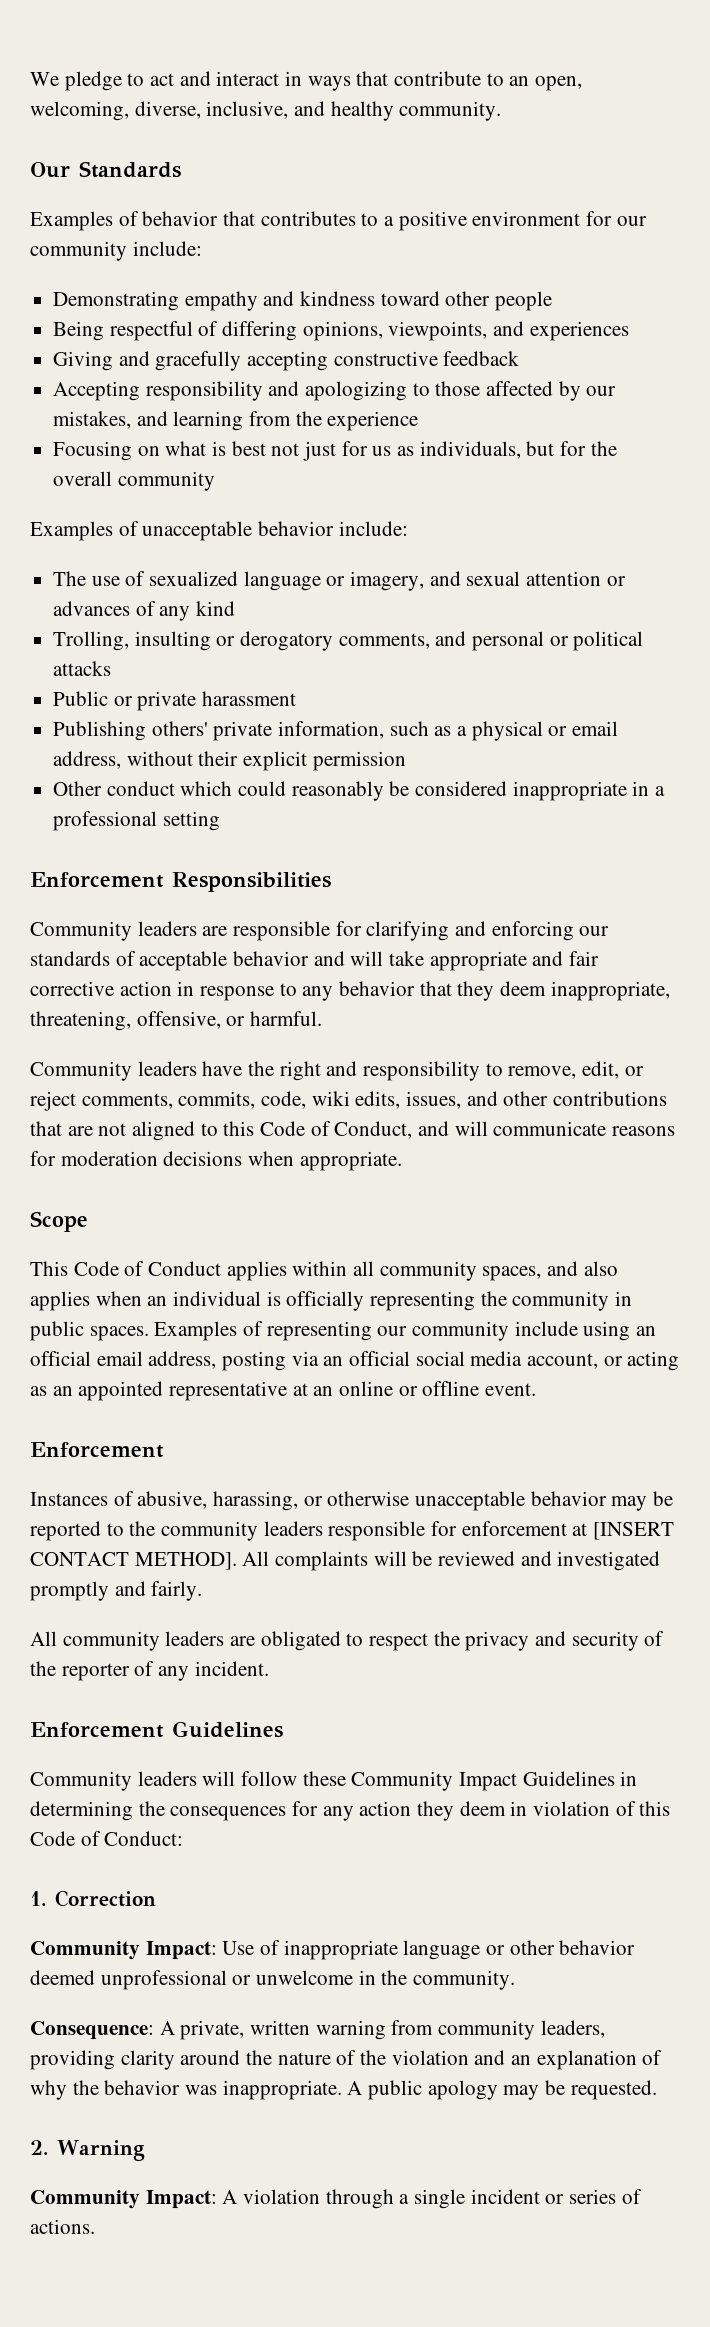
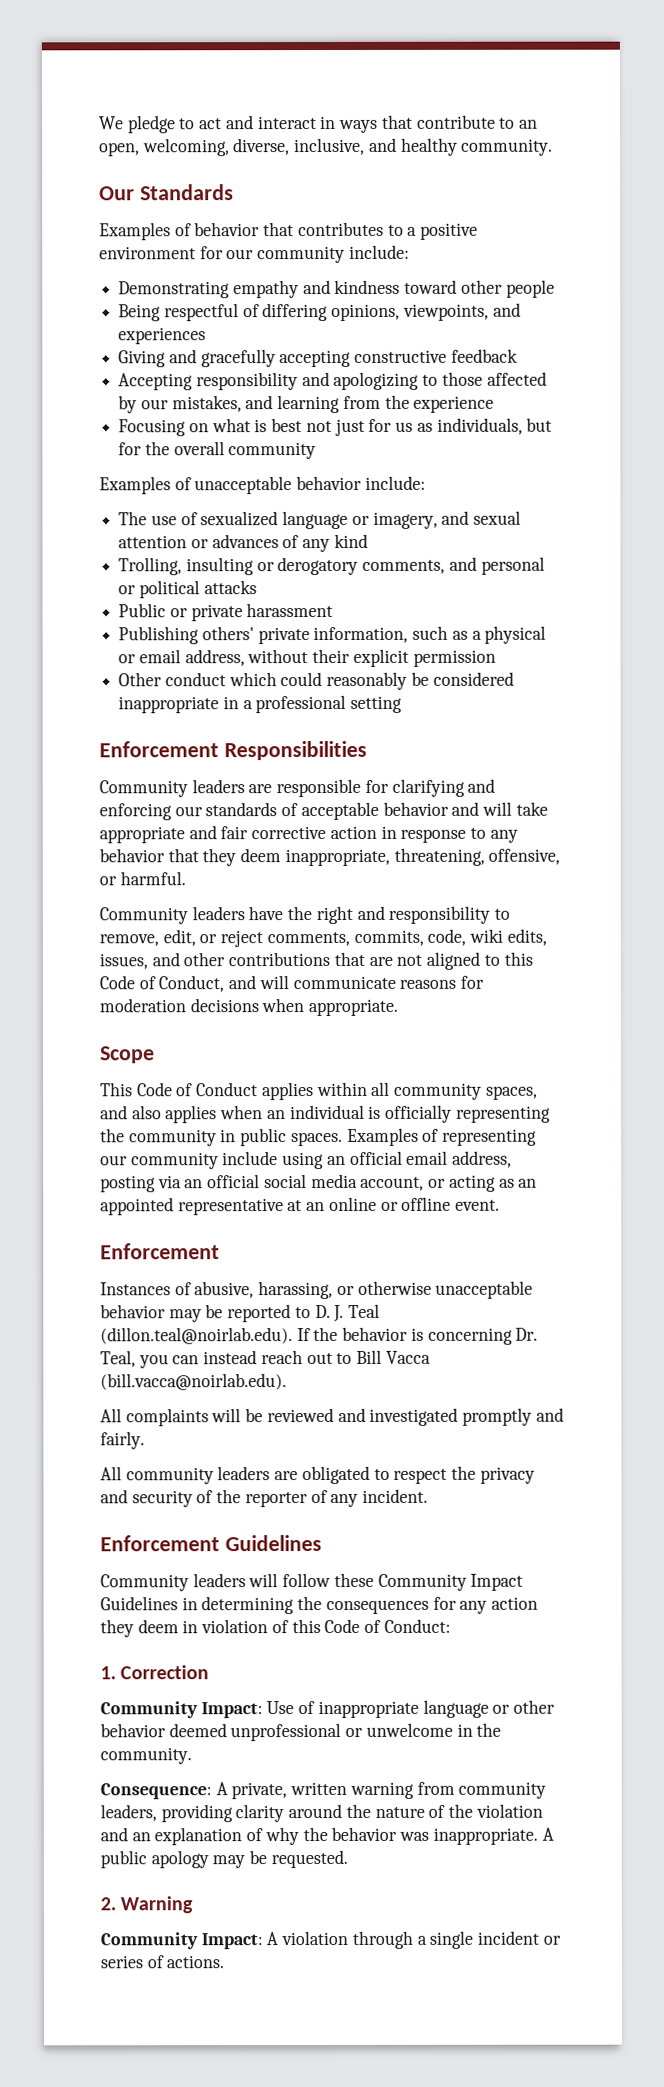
[129,1521,675,1541] [30,1552,237,1570] the community leaders responsible for enforcement at [INSERT CONTACT METHOD]. -> [314,1303,381,1322] [100,1326,539,1345] [100,1349,431,1369] [100,1373,287,1391] D. J. Teal (dillon.teal@noirlab.edu). If the behavior is concerning Dr. Teal, you can instead reach out to Bill Vacca (bill.vacca@noirlab.edu). //

